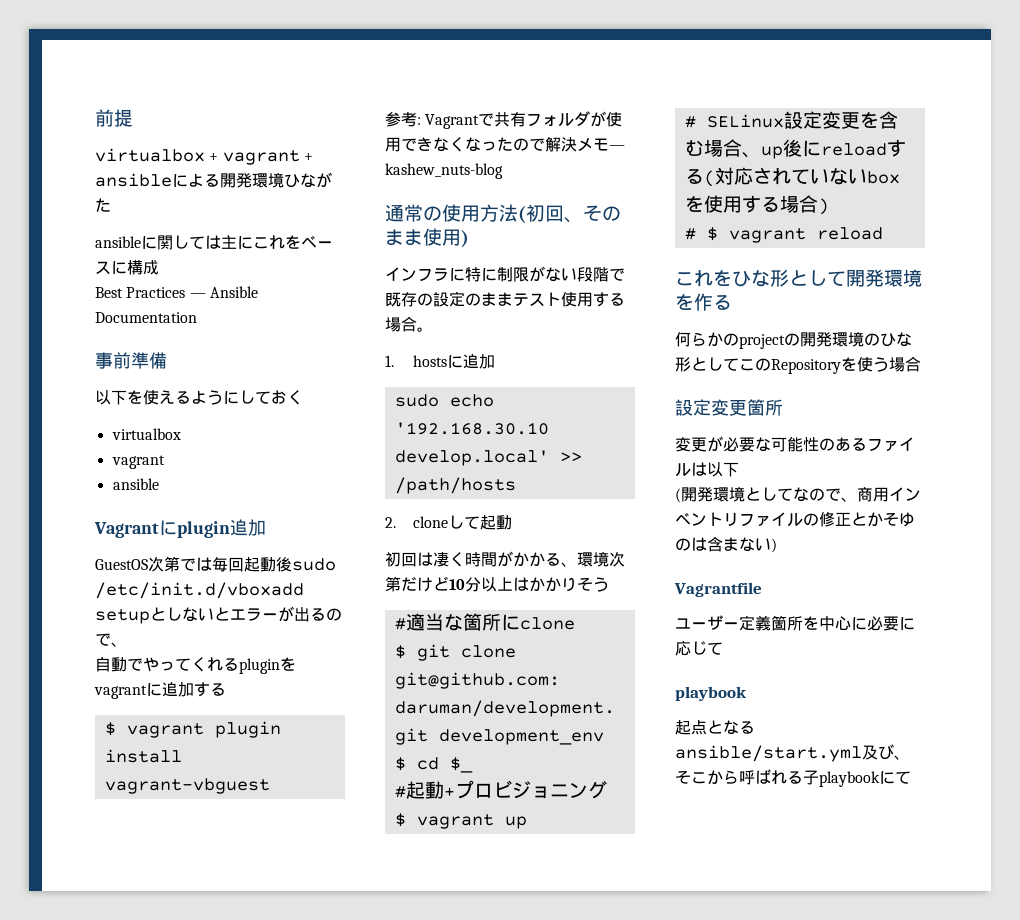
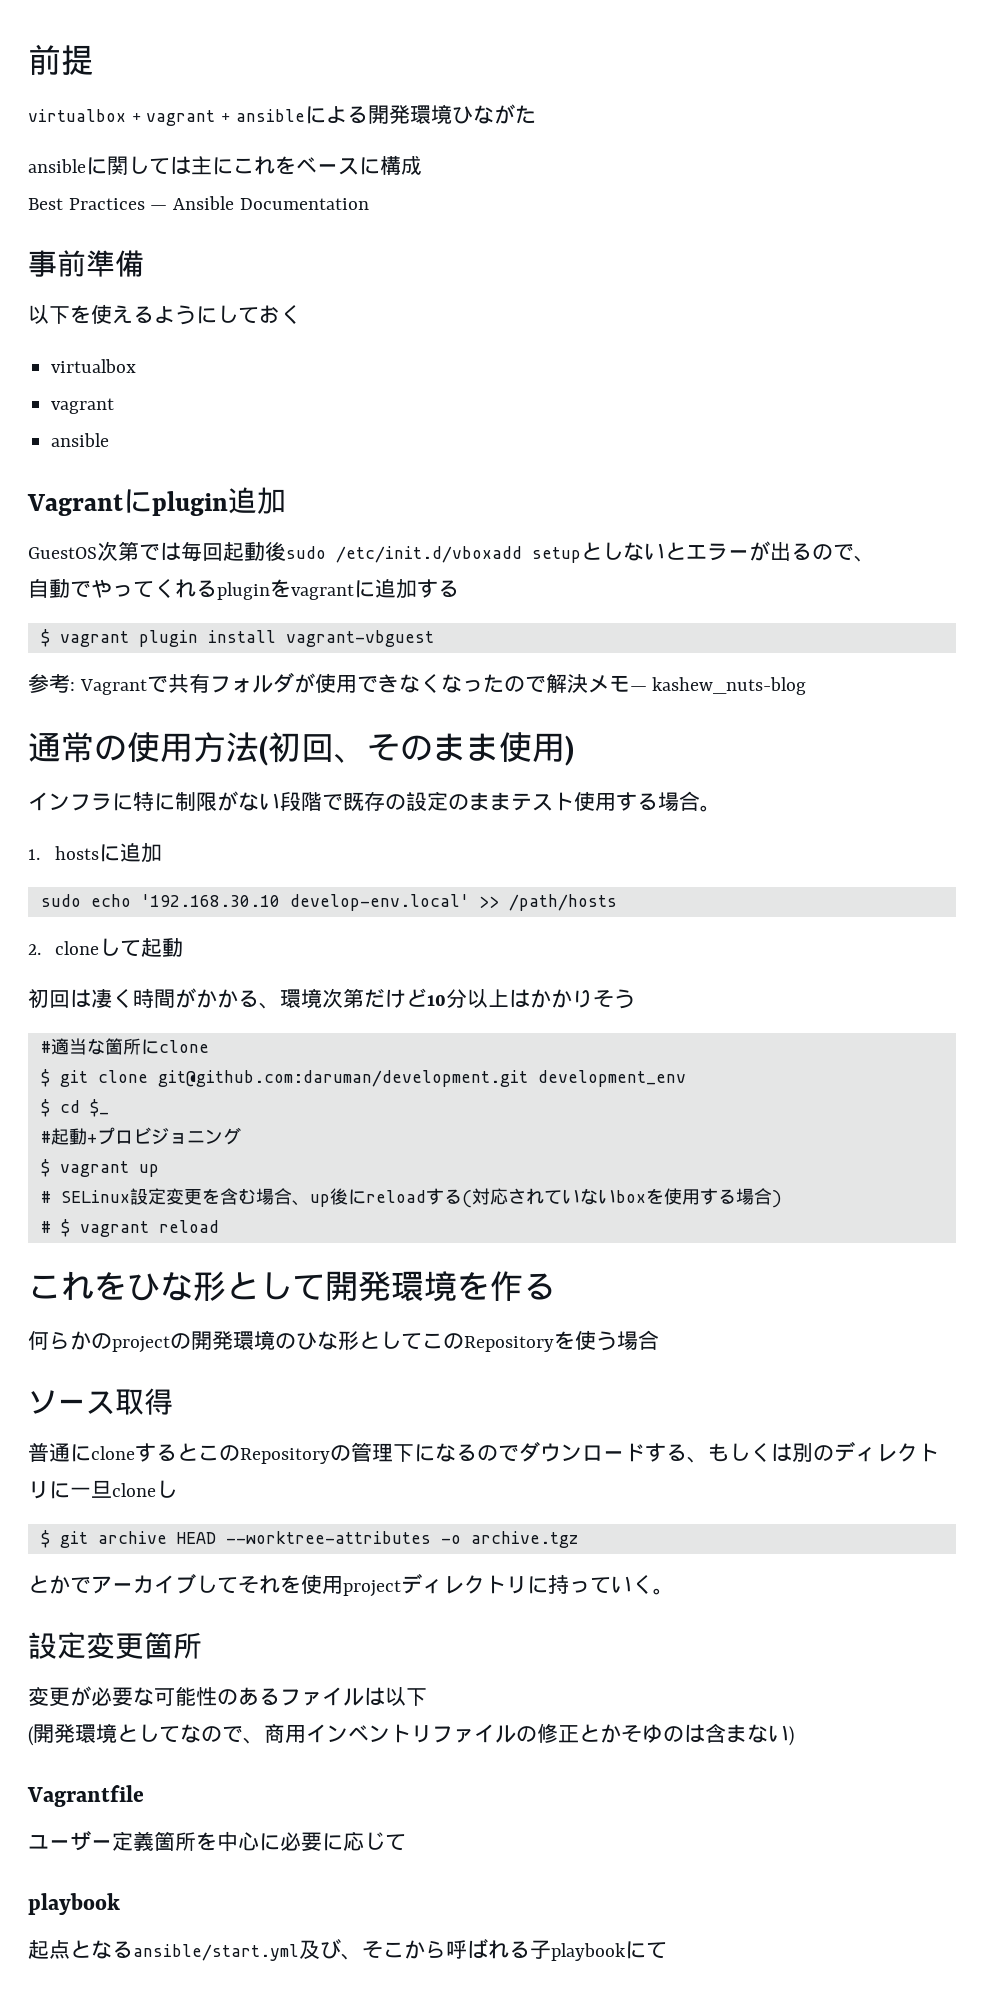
[394,450,549,466] develop.local' -> [289,894,469,911] develop-env.local'
(921, 364) none -> [28,1388,173,1415] [28,1441,939,1464] [28,1480,177,1499] [40,1530,578,1548] [28,1573,674,1597] // ソース取得 // 普通にcloneするとこのRepositoryの管理下になるのでダウンロードする、もしくは別のディレクトリに一旦cloneし // $ git archive HEAD --worktree-attributes -o archive.tgz // とかでアーカイブしてそれを使用projectディレクトリに持っていく。

